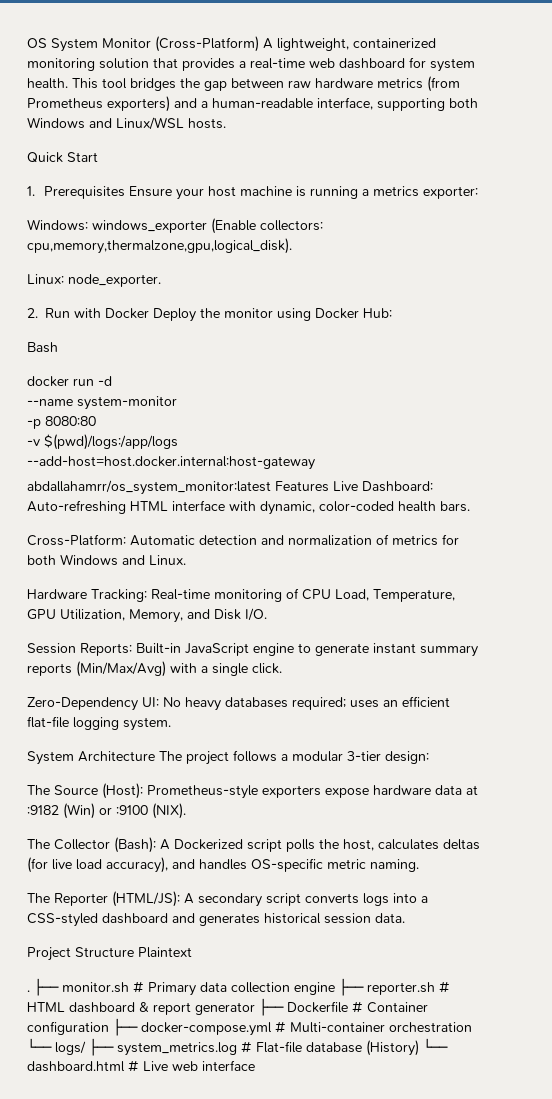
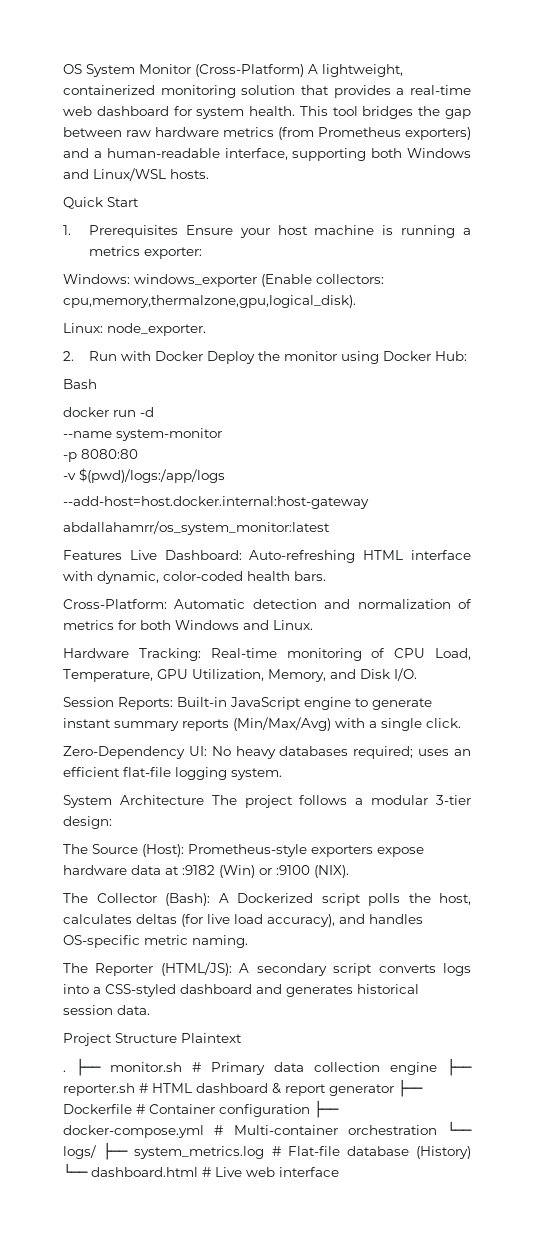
(271, 487) none -> (330, 528) //

